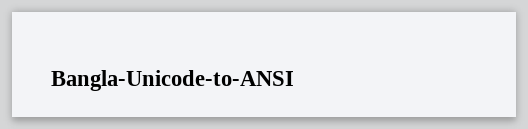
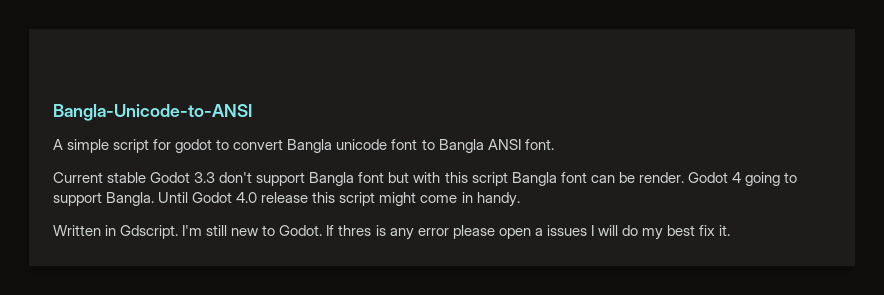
(294, 80) none -> [53,139,554,153] [53,172,797,186] [53,192,520,207] [53,225,731,240] // A simple script for godot to convert Bangla unicode font to Bangla ANSI font. // Current stable Godot 3.3 don't support Bangla font but with this script Bangla font can be render. Godot 4 going to support Bangla. Until Godot 4.0 release this script might come in handy. // Written in Gdscript. I'm still new to Godot. If thres is any error please open a issues I will do my best fix it.

